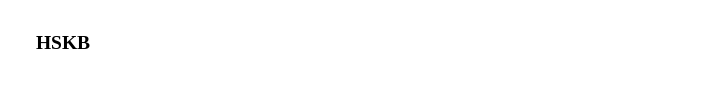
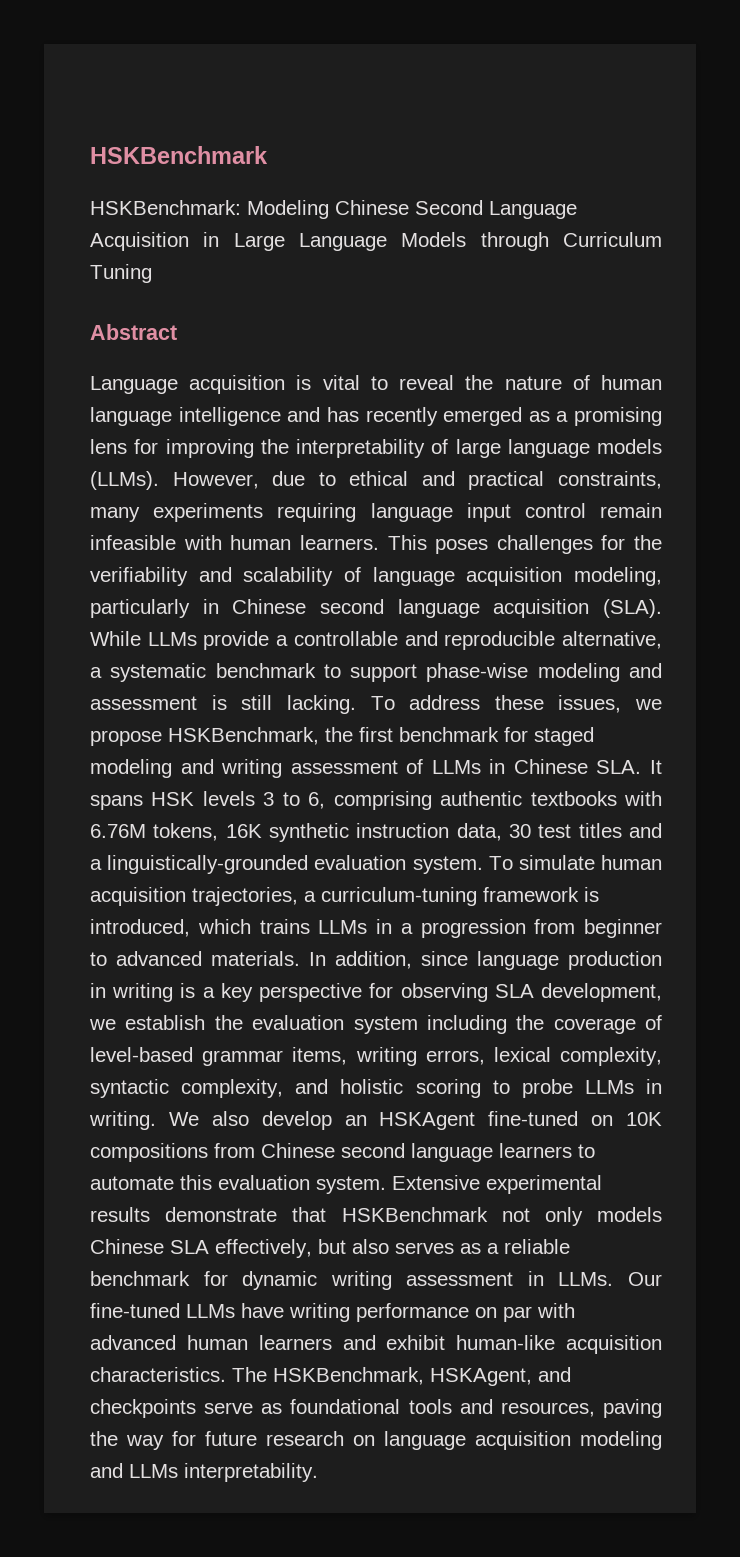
[36,36,90,49] HSKB -> [90,146,268,164] [90,200,577,219] [90,232,662,251] [90,264,152,283] [90,324,177,340] [90,375,662,394] [90,407,662,426] [90,439,662,458] [90,471,662,490] [90,503,662,522] [90,535,662,554] [90,567,662,586] [90,599,662,618] [90,631,662,650] [90,663,662,682] [90,695,662,714] [90,727,594,746] [90,759,662,778] [90,791,663,810] [90,823,662,842] [90,855,662,874] [90,887,599,906] [90,919,662,938] [90,951,662,970] [90,983,662,1002] [89,1015,662,1034] [90,1047,663,1066] [90,1079,662,1098] [89,1111,662,1130] [90,1143,595,1162] [90,1175,602,1194] [90,1207,662,1226] [90,1239,570,1258] [90,1271,662,1290] [90,1303,575,1322] [90,1335,662,1354] [90,1367,571,1386] [90,1399,663,1418] [90,1431,662,1450] [90,1463,318,1482] HSKBenchmark // HSKBenchmark: Modeling Chinese Second Language Acquisition in Large Language Models through Curriculum Tuning // Abstract // Language acquisition is vital to reveal the nature of human language intelligence and has recently emerged as a promising lens for improving the interpretability of large language models (LLMs). However, due to ethical and practical constraints, many experiments requiring language input control remain infeasible with human learners. This poses challenges for the verifiability and scalability of language acquisition modeling, particularly in Chinese second language acquisition (SLA). While LLMs provide a controllable and reproducible alternative, a systematic benchmark to support phase-wise modeling and assessment is still lacking. To address these issues, we propose HSKBenchmark, the first benchmark for staged modeling and writing assessment of LLMs in Chinese SLA. It spans HSK levels 3 to 6, comprising authentic textbooks with 6.76M tokens, 16K synthetic instruction data, 30 test titles and a linguistically-grounded evaluation system. To simulate human acquisition trajectories, a curriculum-tuning framework is introduced, which trains LLMs in a progression from beginner to advanced materials. In addition, since language production in writing is a key perspective for observing SLA development, we establish the evaluation system including the coverage of level-based grammar items, writing errors, lexical complexity, syntactic complexity, and holistic scoring to probe LLMs in writing. We also develop an HSKAgent fine-tuned on 10K compositions from Chinese second language learners to automate this evaluation system. Extensive experimental results demonstrate that HSKBenchmark not only models Chinese SLA effectively, but also serves as a reliable benchmark for dynamic writing assessment in LLMs. Our fine-tuned LLMs have writing performance on par with advanced human learners and exhibit human-like acquisition characteristics. The HSKBenchmark, HSKAgent, and checkpoints serve as foundational tools and resources, paving the way for future research on language acquisition modeling and LLMs interpretability.

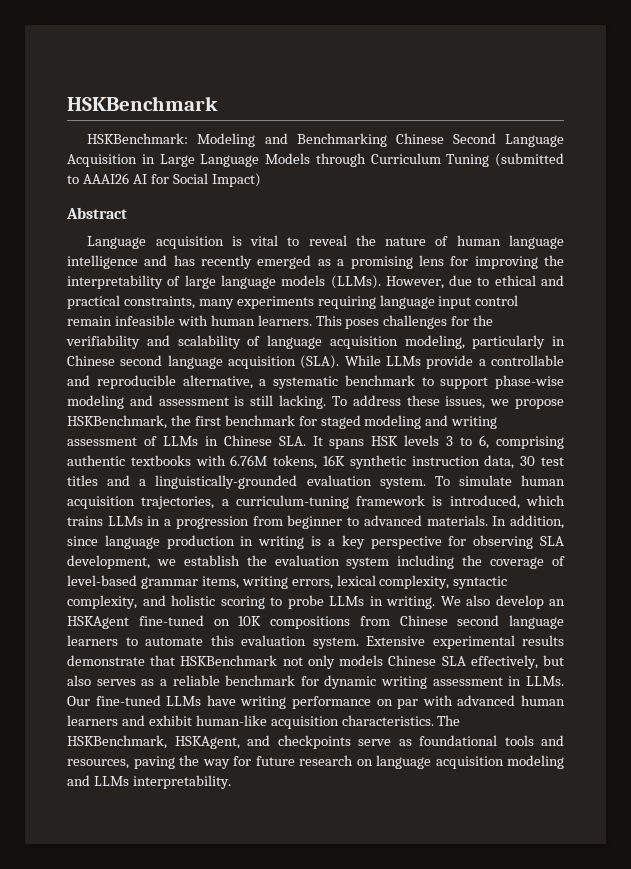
(329, 209) none -> [264,133,387,147] and Benchmarking
(152, 273) none -> [495,153,564,167] [67,173,261,187] (submitted to AAAI26 AI for Social Impact)

